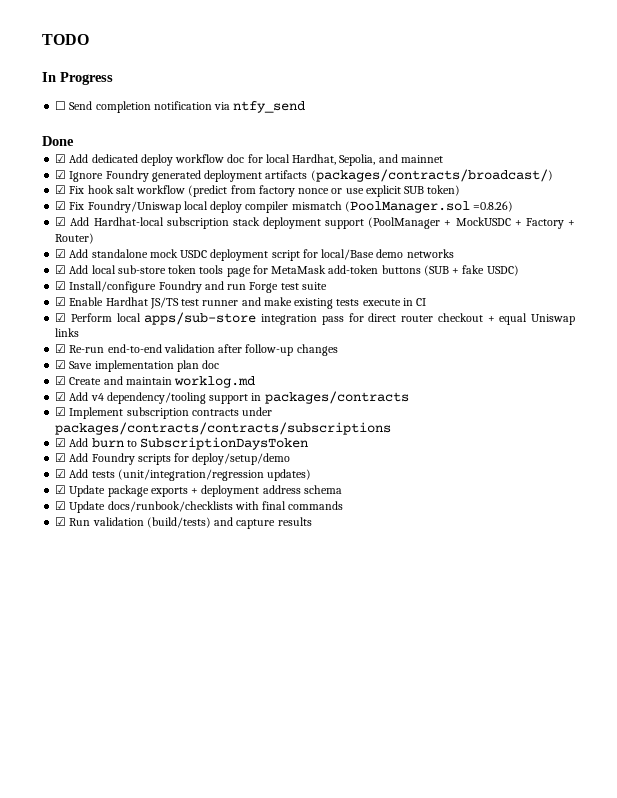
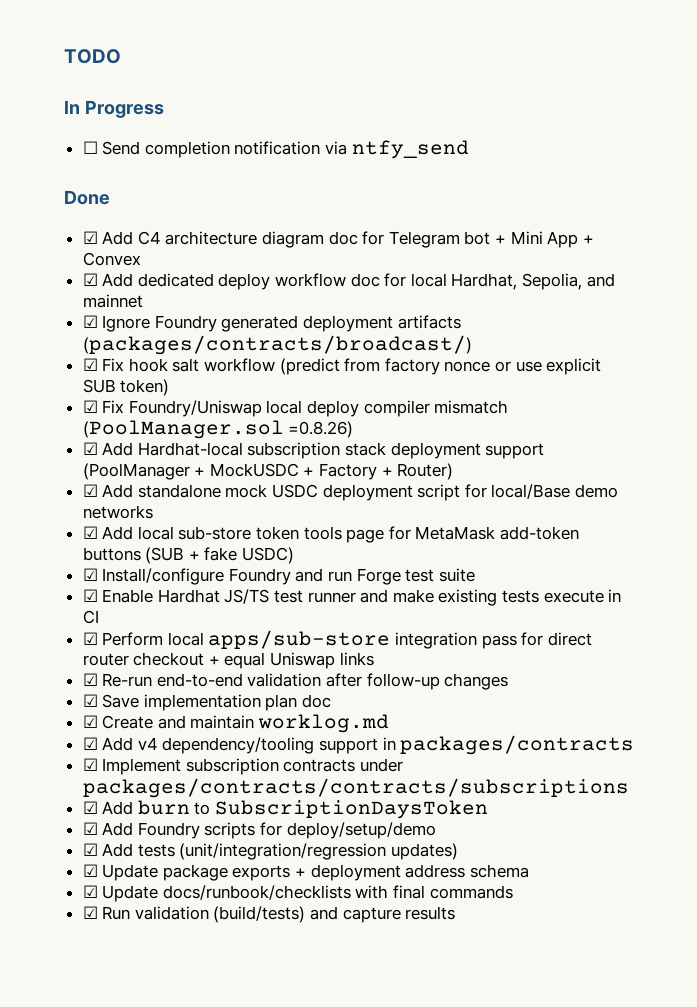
(74, 141) none -> [82,231,594,248] [82,252,141,266] // ☑ Add C4 architecture diagram doc for Telegram bot + Mini App + Convex

